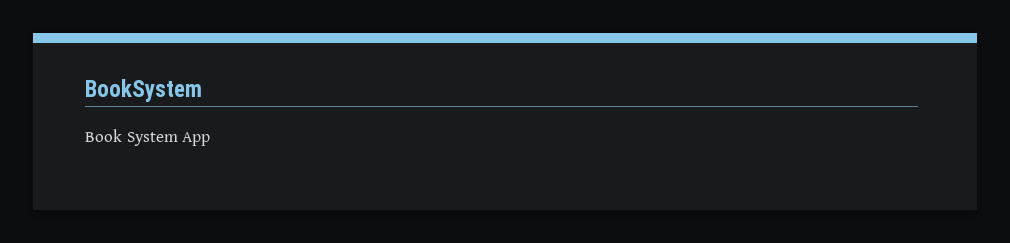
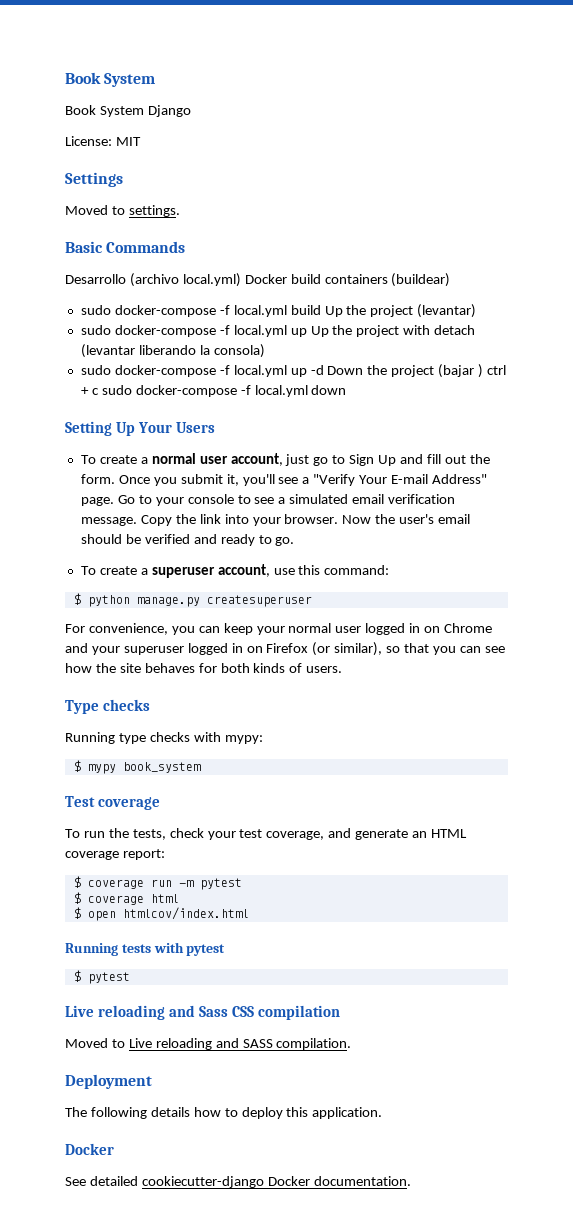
[85,79,202,102] [85,129,211,146] BookSystem // Book System App -> [65,72,156,87] [65,105,191,117] [65,136,141,146] [65,172,123,187] [65,205,180,217] [65,241,186,253] [65,273,451,287] [80,304,477,318] [80,325,476,337] [80,344,265,358] [80,364,507,378] [80,385,347,397] [65,421,215,436] [80,453,490,466] [80,474,488,486] [80,494,456,506] [80,514,471,526] [80,534,295,546] [80,564,390,578] [73,593,312,607] [65,623,493,635] [65,642,505,656] [65,663,343,673] [65,699,150,714] [65,732,263,744] [73,760,201,774] [65,796,160,810] [65,828,468,840] [65,849,165,860] [73,876,242,890] [73,892,179,905] [73,907,249,921] [65,942,226,956] [73,970,130,984] [65,1005,340,1020] [65,1038,352,1050] [65,1074,152,1089] [65,1107,383,1119] [65,1143,114,1155] [65,1176,411,1188] Book System // Book System Django // License: MIT // Settings // Moved to settings. // Basic Commands // Desarrollo (archivo local.yml) Docker build containers (buildear) // sudo docker-compose -f local.yml build Up the project (levantar) // sudo docker-compose -f local.yml up Up the project with detach (levantar liberando la consola) // sudo docker-compose -f local.yml up -d Down the project (bajar ) ctrl + c sudo docker-compose -f local.yml down // Setting Up Your Users // To create a normal user account, just go to Sign Up and fill out the form. Once you submit it, you'll see a "Verify Your E-mail Address" page. Go to your console to see a simulated email verification message. Copy the link into your browser. Now the user's email should be verified and ready to go. // To create a superuser account, use this command: // $ python manage.py createsuperuser // For convenience, you can keep your normal user logged in on Chrome and your superuser logged in on Firefox (or similar), so that you can see how the site behaves for both kinds of users. // Type checks // Running type checks with mypy: // $ mypy book_system // Test coverage // To run the tests, check your test coverage, and generate an HTML coverage report: // $ coverage run -m pytest // $ coverage html // $ open htmlcov/index.html // Running tests with pytest // $ pytest // Live reloading and Sass CSS compilation // Moved to Live reloading and SASS compilation. // Deployment // The following details how to deploy this application. // Docker // See detailed cookiecutter-django Docker documentation.

